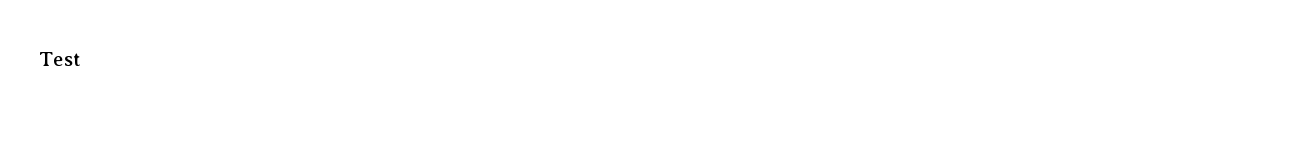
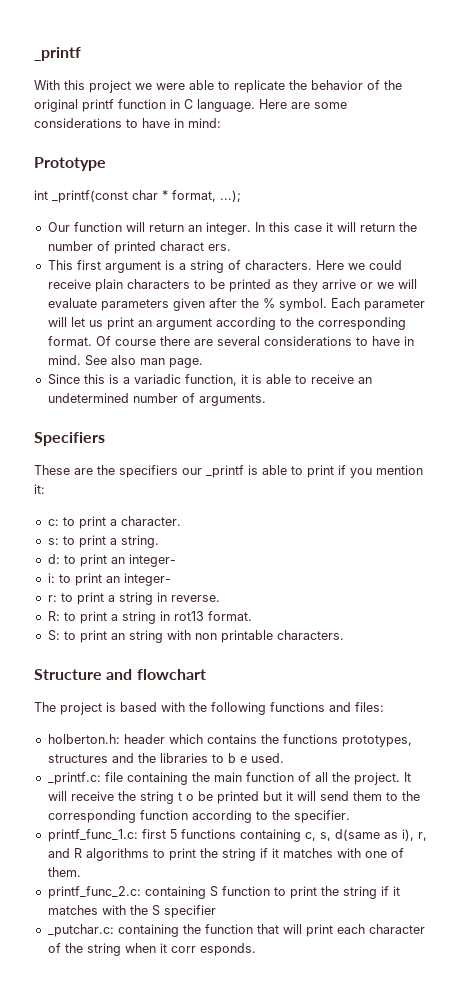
[39,52,81,66] Test -> [34,47,81,61] [34,80,402,93] [34,99,347,112] [34,118,221,128] [34,157,106,171] [34,190,241,203] [47,222,417,235] [47,241,231,254] [47,260,402,273] [47,279,417,292] [47,298,425,311] [47,317,406,330] [47,336,414,346] [47,355,203,368] [47,374,372,386] [47,393,266,406] [34,432,105,446] [34,465,423,478] [34,484,45,494] [47,516,181,529] [47,535,159,548] [47,554,176,567] [47,573,171,586] [47,592,220,605] [47,611,252,624] [47,630,344,643] [34,669,206,680] [34,702,384,715] [47,734,412,747] [47,753,284,763] [47,772,411,785] [47,791,420,804] [47,810,350,823] [47,829,427,842] [47,848,404,861] [47,867,81,877] [47,886,400,899] [47,905,216,918] [47,924,425,937] [47,943,256,956] _printf // With this project we were able to replicate the behavior of the original printf function in C language. Here are some considerations to have in mind: // Prototype // int _printf(const char * format, ...); // Our function will return an integer. In this case it will return the number of printed charact ers. // This first argument is a string of characters. Here we could receive plain characters to be printed as they arrive or we will evaluate parameters given after the % symbol. Each parameter will let us print an argument according to the corresponding format. Of course there are several considerations to have in mind. See also man page. // Since this is a variadic function, it is able to receive an undetermined number of arguments. // Specifiers // These are the specifiers our _printf is able to print if you mention it: // c: to print a character. // s: to print a string. // d: to print an integer- // i: to print an integer- // r: to print a string in reverse. // R: to print a string in rot13 format. // S: to print an string with non printable characters. // Structure and flowchart // The project is based with the following functions and files: // holberton.h: header which contains the functions prototypes, structures and the libraries to b e used. // _printf.c: file containing the main function of all the project. It will receive the string t o be printed but it will send them to the corresponding function according to the specifier. // printf_func_1.c: first 5 functions containing c, s, d(same as i), r, and R algorithms to print the string if it matches with one of them. // printf_func_2.c: containing S function to print the string if it matches with the S specifier // _putchar.c: containing the function that will print each character of the string when it corr esponds.

